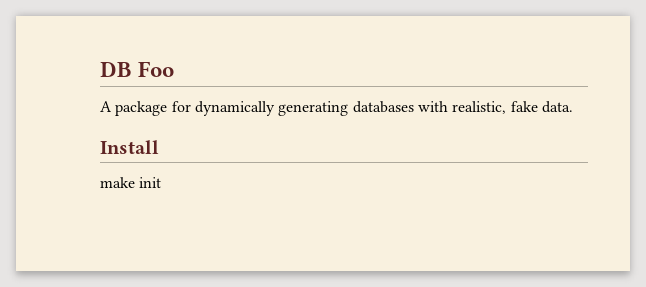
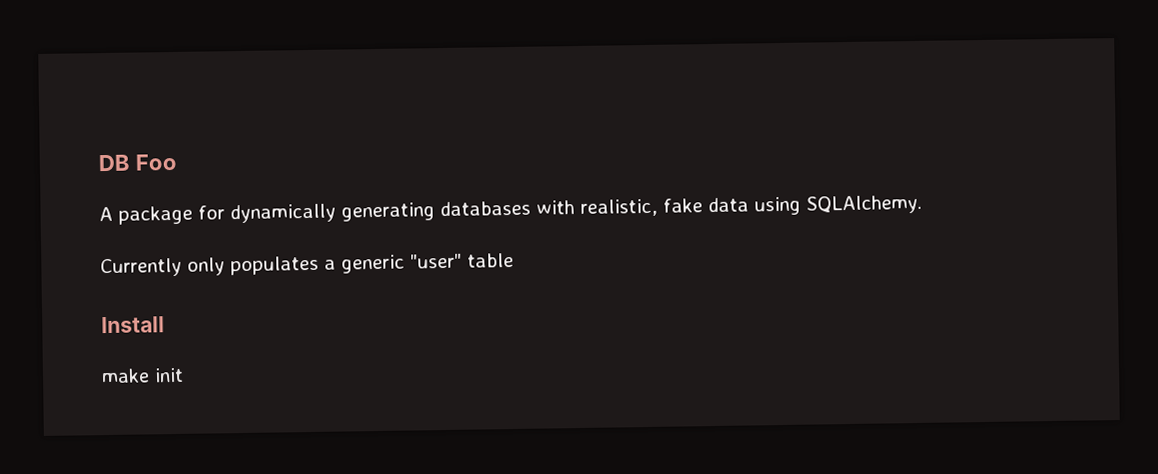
[541,101,573,113] data. -> [708,194,922,216] [100,252,514,278] data using SQLAlchemy. // Currently only populates a generic "user" table

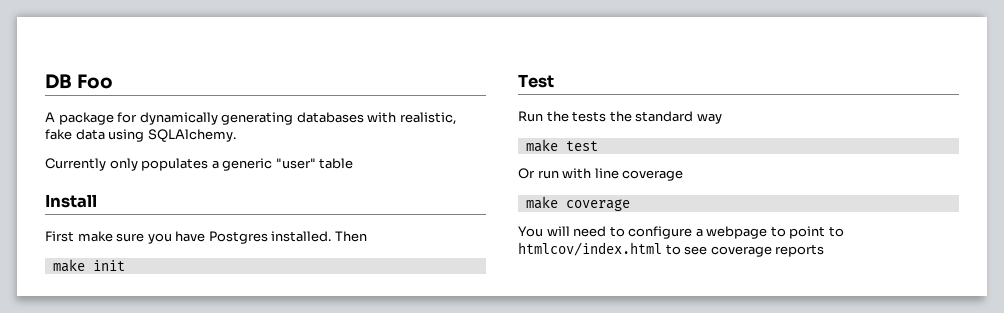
[101,367,184,384] make init -> [45,231,367,244] [52,259,125,272] [518,74,554,88] [518,111,722,124] [525,139,598,152] [518,168,684,181] [525,196,630,211] [518,226,844,239] [518,242,825,257] First make sure you have Postgres installed. Then // make init // Test // Run the tests the standard way // make test // Or run with line coverage // make coverage // You will need to configure a webpage to point to htmlcov/index.html to see coverage reports

